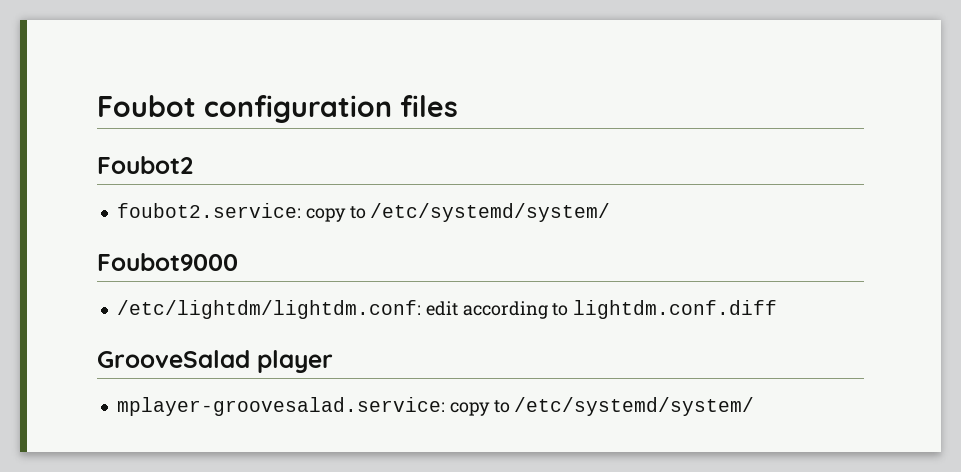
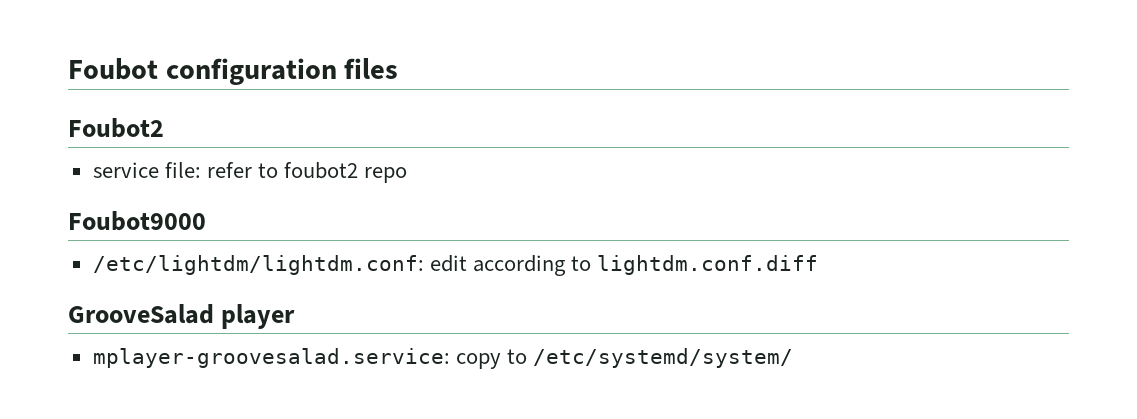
[116,203,611,222] foubot2.service: copy to /etc/systemd/system/ -> [92,162,408,183] service file: refer to foubot2 repo

